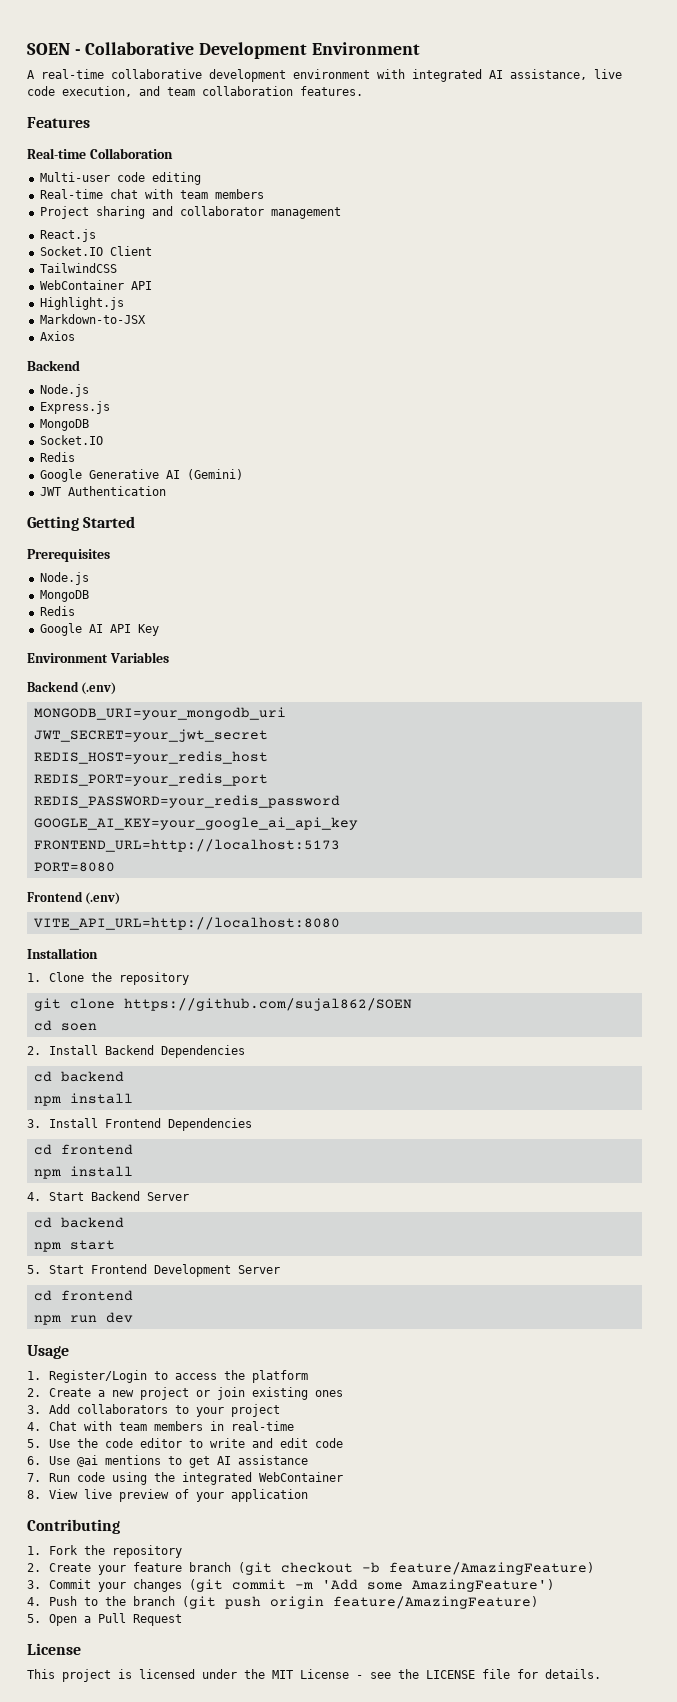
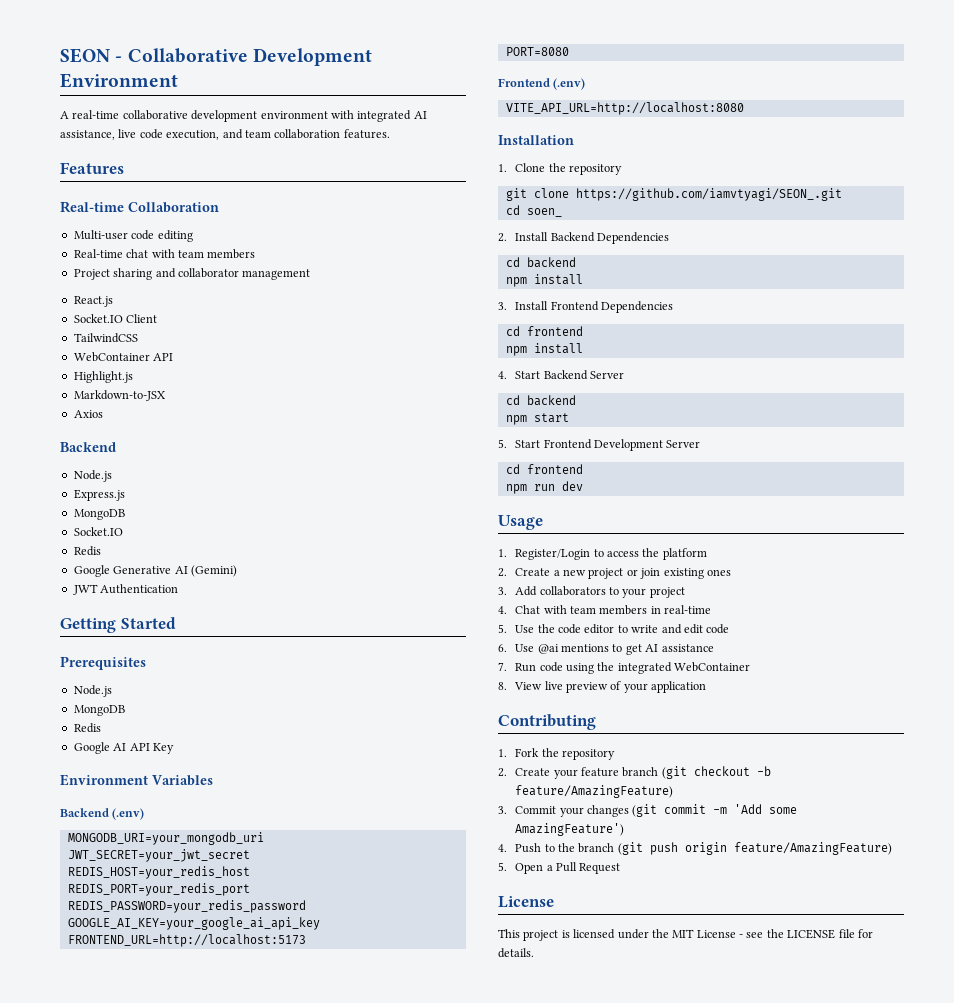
[27,43,70,55] SOEN -> [60,48,111,63] SEON
[123,998,412,1011] [33,1020,97,1031] https://github.com/sujal862/SOEN // cd soen -> [575,188,842,201] [505,205,562,217] https://github.com/iamvtyagi/SEON_.git // cd soen_

